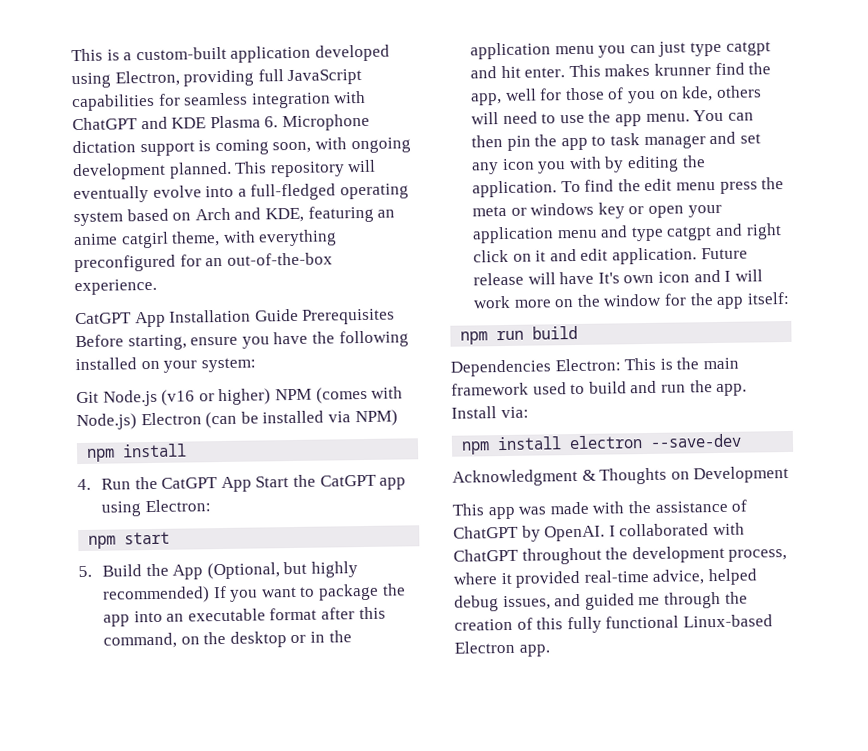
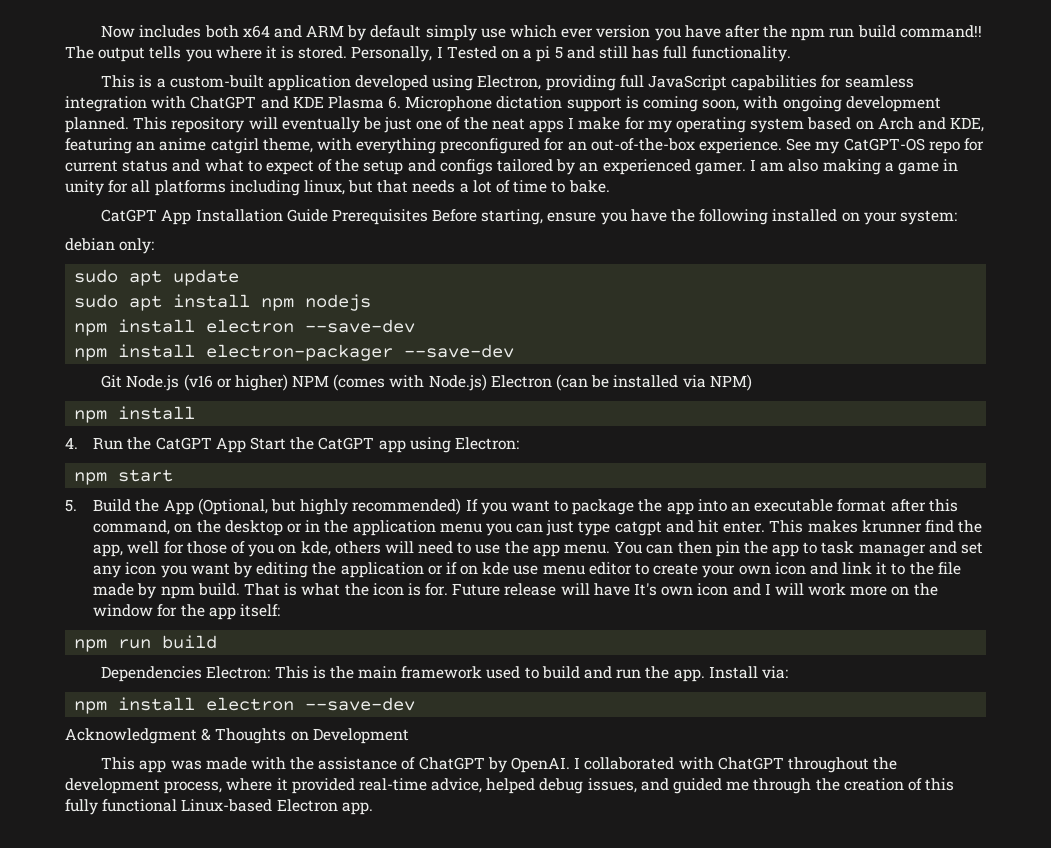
(71, 55) none -> [101,25,982,41] [65,46,791,62] Now includes both x64 and ARM by default simply use which ever version you have after the npm run build command!! The output tells you where it is stored. Personally, I Tested on a pi 5 and still has full functionality. //
[152,183,337,201] evolve into a full-fledged -> [362,117,672,133] be just one of the neat apps I make for my
(157, 287) none -> [786,138,984,154] [65,159,959,175] [65,180,610,196] See my CatGPT-OS repo for current status and what to expect of the setup and configs tailored by an experienced gamer. I am also making a game in unity for all platforms including linux, but that needs a lot of time to bake.
(256, 365) none -> [65,238,155,254] [74,269,240,286] [74,294,372,311] [74,319,416,336] [74,344,515,361] // debian only: // sudo apt update // sudo apt install npm nodejs // npm install electron --save-dev // npm install electron-packager --save-dev
[568,156,602,170] with -> [190,563,230,575] want
[471,177,785,198] [471,202,722,219] [471,223,782,244] [472,247,697,265] application. To find the edit menu press the meta or windows key or open your application menu and type catgpt and right click on it and edit application. -> [340,562,961,578] [93,583,449,599] application or if on kde use menu editor to create your own icon and link it to the file made by npm build. That is what the icon is for.

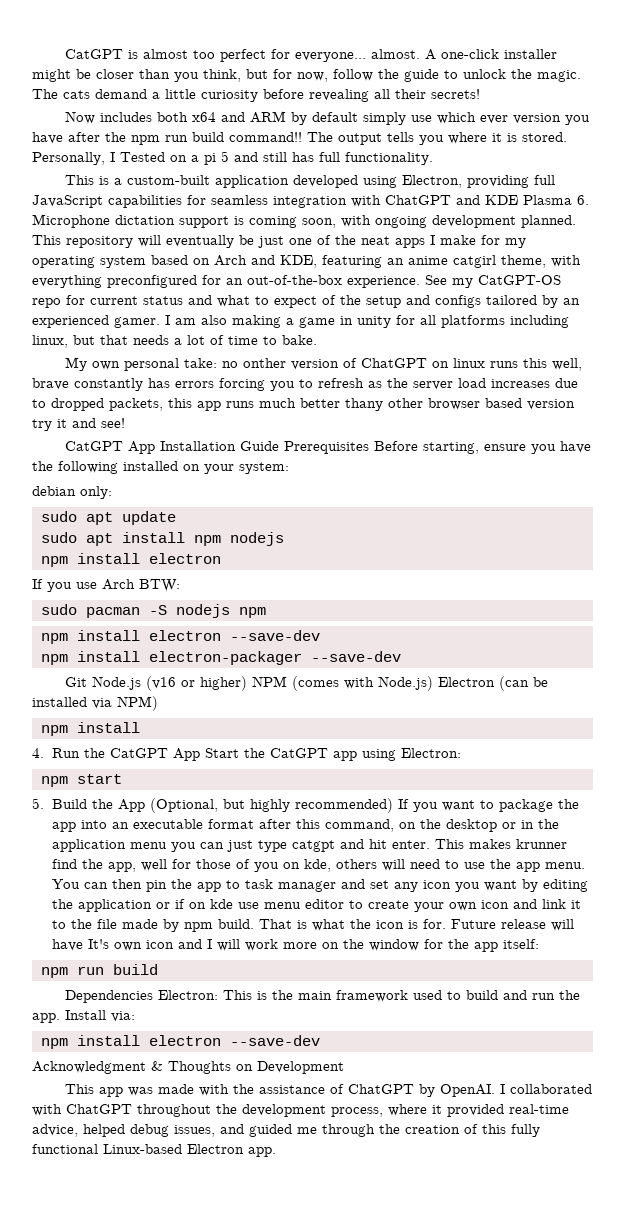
(101, 31) none -> [64,49,557,62] [32,69,581,82] [32,89,480,102] CatGPT is almost too perfect for everyone... almost. A one-click installer might be closer than you think, but for now, follow the guide to unlock the magic. The cats demand a little curiosity before revealing all their secrets! //
(610, 186) none -> [64,357,582,371] [32,378,578,391] [32,398,575,411] [32,418,125,431] // My own personal take: no onther version of ChatGPT on linux runs this well, brave constantly has errors forcing you to refresh as the server load increases due to dropped packets, this app runs much better thany other browser based version try it and see!
(295, 326) none -> [32,579,180,592] [41,604,266,618] [41,630,221,644] // If you use Arch BTW: // sudo pacman -S nodejs npm // npm install electron

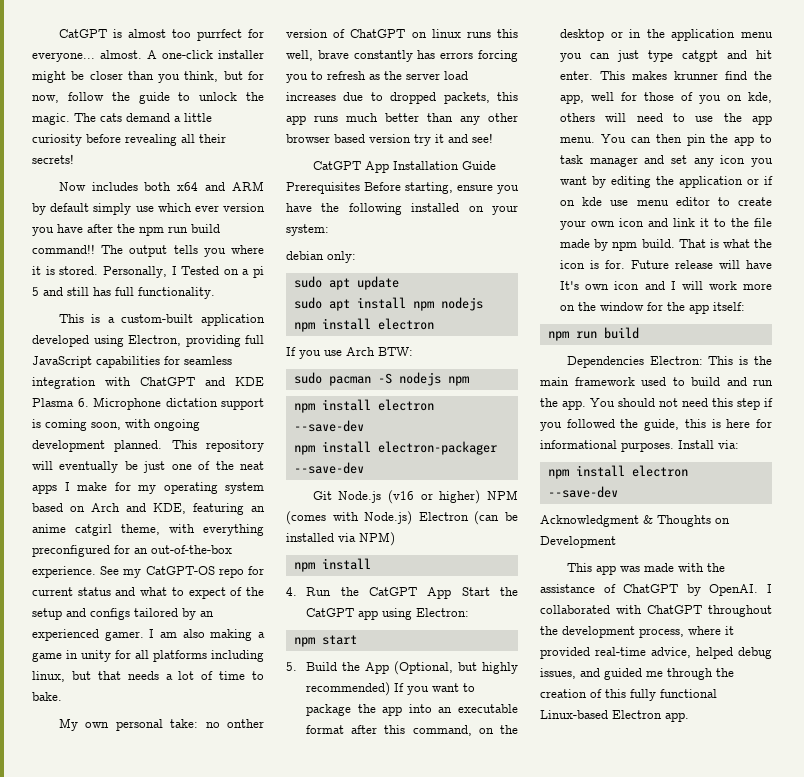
[219,49,266,62] perfect -> [196,29,242,41] purrfect
[345,398,383,411] thany -> [427,113,480,125] than any
(60, 1018) none -> [590,398,773,410] [540,419,772,431] [540,440,674,452] You should not need this step if you followed the guide, this is here for informational purposes.

